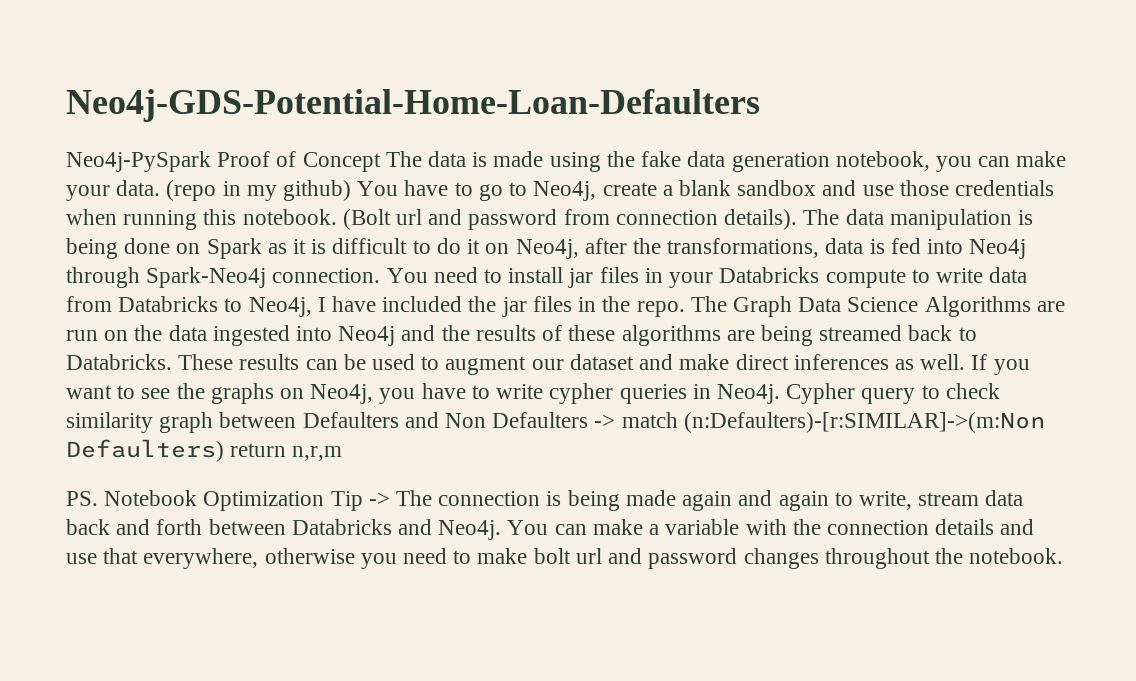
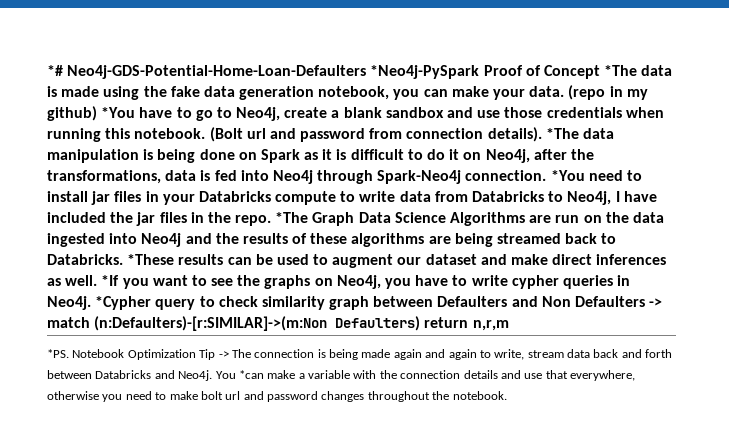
(66, 105) none -> [47,65,63,76] *#
[66,151,211,172] // Neo4j-PySpark -> [370,65,480,79] *Neo4j-PySpark
[385,151,422,167] The -> [604,65,638,76] *The
[357,181,399,196] You -> [101,107,136,118] *You
[803,209,840,225] The -> [545,128,579,139] *The
[386,268,428,283] You -> [550,170,585,181] *You
[690,296,727,312] The -> [275,212,309,223] *The
[178,354,234,370] These -> [127,254,175,265] *These
[971,354,988,370] If -> [101,275,120,286] *If
[786,383,856,404] Cypher -> [95,296,152,310] *Cypher
[66,491,98,506] PS. -> [47,349,69,358] *PS.
[554,524,587,535] can -> [238,370,264,379] *can

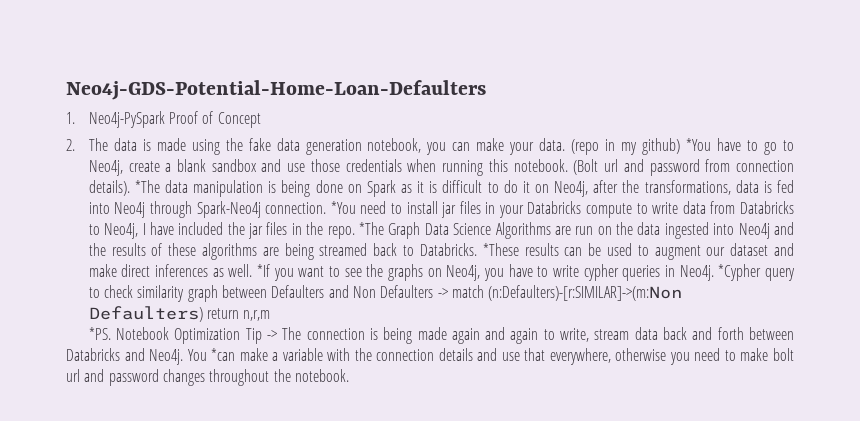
[47,65,63,76] *# -> (66, 90) none
[370,65,480,79] *Neo4j-PySpark -> [66,111,165,128] // 1. Neo4j-PySpark
[604,65,638,76] *The -> [66,138,108,151] // 2. The

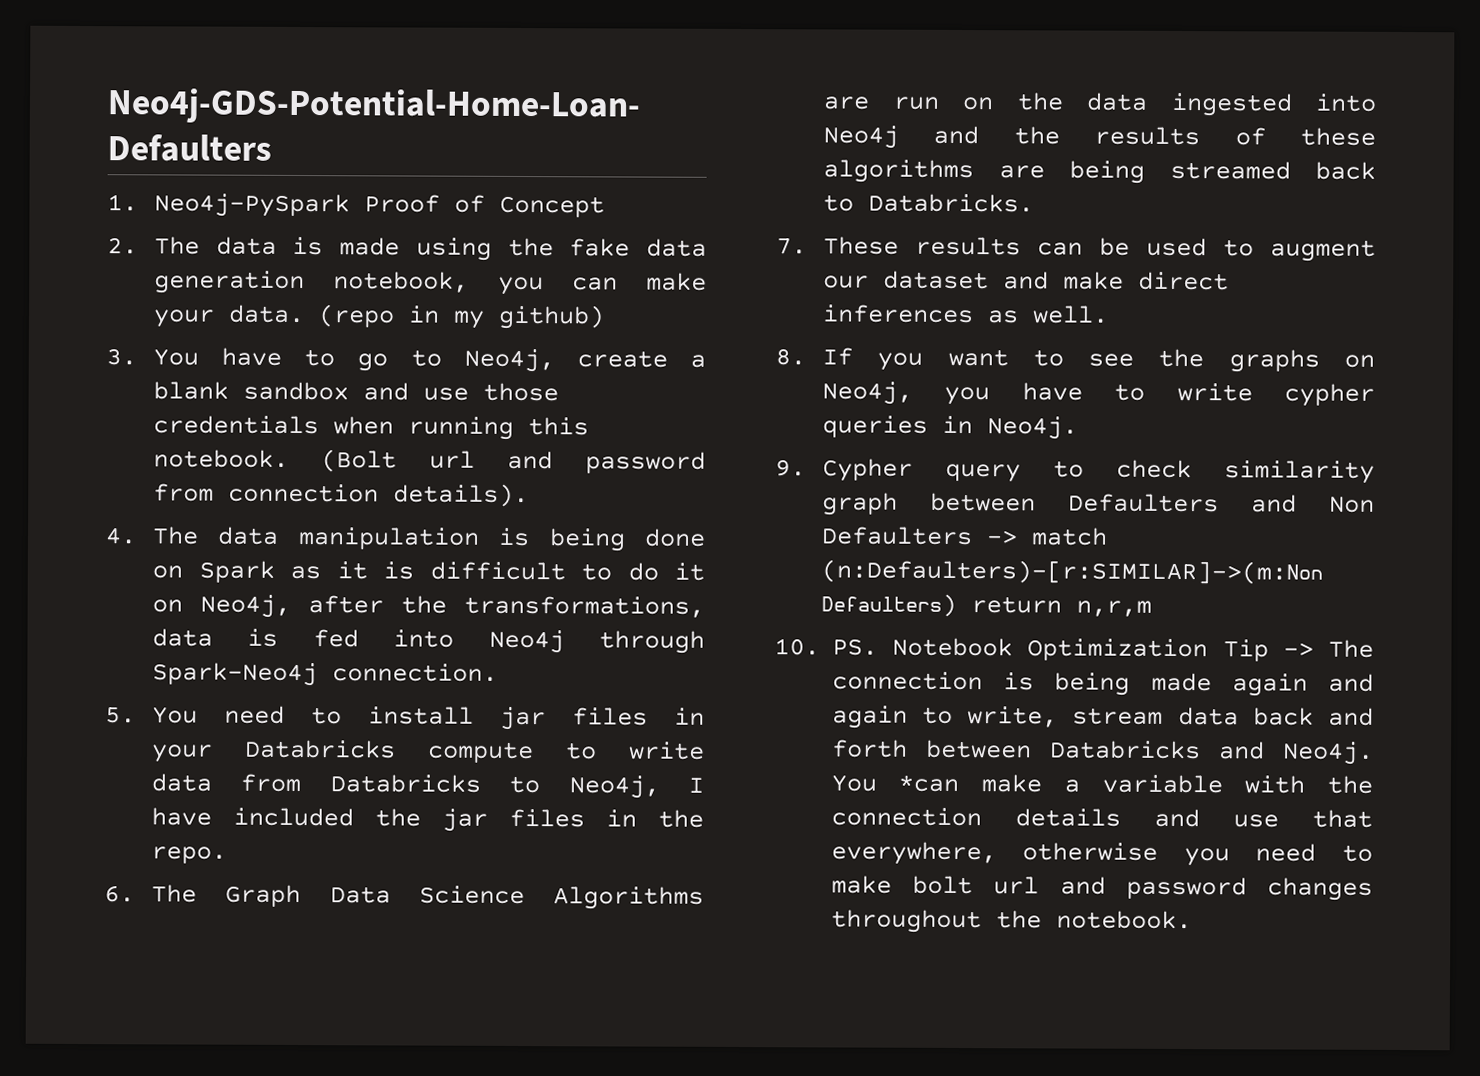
[686,138,712,151] *You -> [106,348,200,366] // 3. You
[134,180,160,193] *The -> [105,526,200,545] // 4. The
[330,201,356,214] *You -> [105,706,199,724] // 5. You
[359,222,385,235] *The -> [104,884,198,903] // 6. The
[482,243,519,256] *These -> [776,236,900,255] // 7. These
[257,264,271,277] *If -> [775,347,854,366] // 8. If
[718,264,762,281] *Cypher -> [775,458,914,482] // 9. Cypher
[88,327,111,340] *PS. -> [774,638,878,656] 10. PS.

